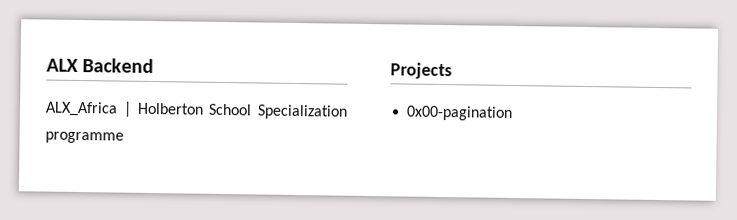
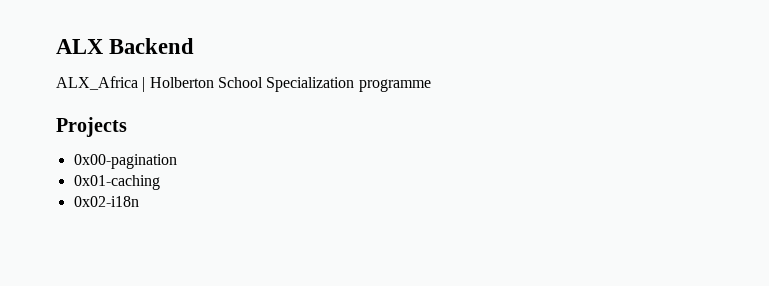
(514, 113) none -> [73,175,160,190] [73,196,139,207] // 0x01-caching // 0x02-i18n

